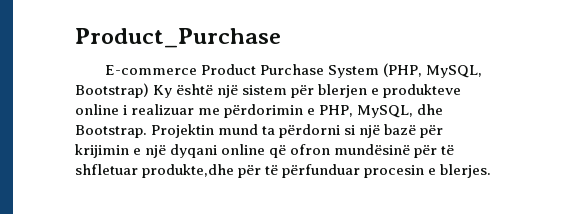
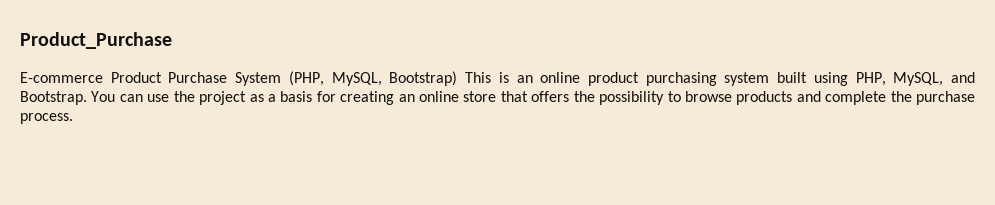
[153,84,462,98] [75,104,444,118] [75,124,444,138] [75,144,455,158] [75,164,492,178] Ky është një sistem për blerjen e produkteve online i realizuar me përdorimin e PHP, MySQL, dhe Bootstrap. Projektin mund ta përdorni si një bazë për krijimin e një dyqani online që ofron mundësinë për të shfletuar produkte,dhe për të përfunduar procesin e blerjes. -> [465,72,975,86] [20,91,975,105] [20,113,73,124] This is an online product purchasing system built using PHP, MySQL, and Bootstrap. You can use the project as a basis for creating an online store that offers the possibility to browse products and complete the purchase process.

